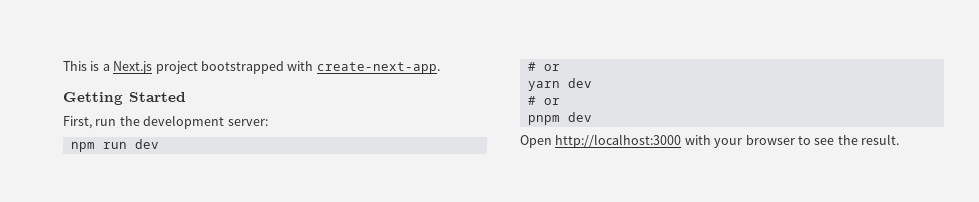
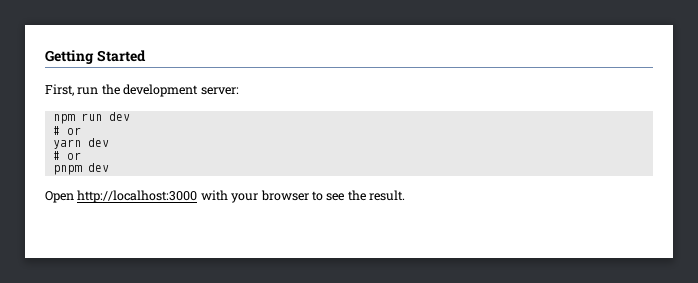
[63,61,440,74] This is a Next.js project bootstrapped with create-next-app. // -> (45, 57) none

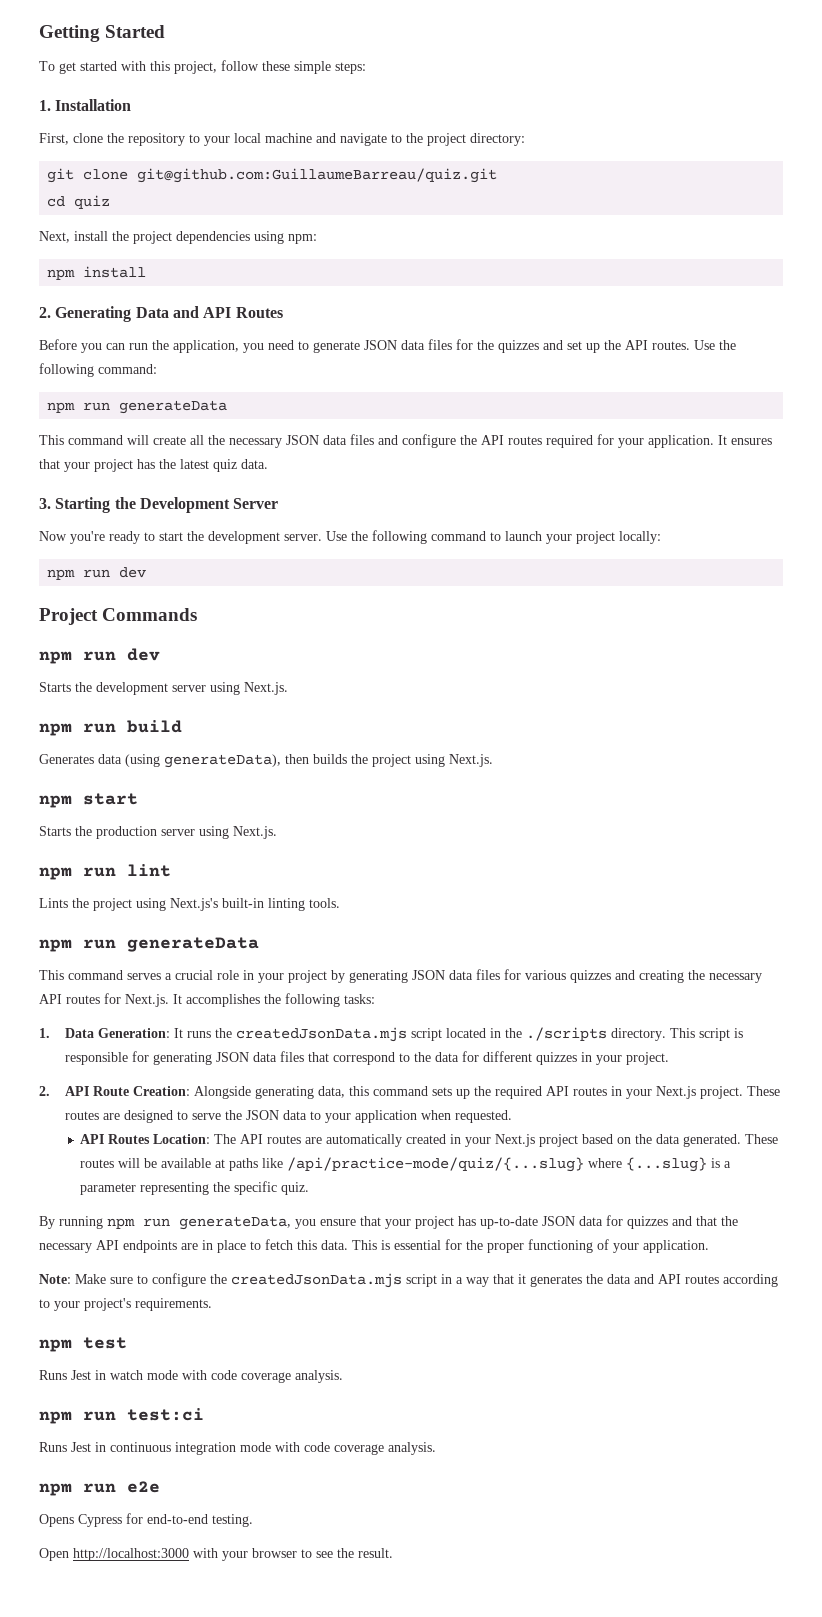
[45,84,239,97] [52,112,130,124] [52,126,81,135] [52,138,109,149] [52,151,81,160] [52,163,109,175] First, run the development server: // npm run dev // # or // yarn dev // # or // pnpm dev -> [39,60,366,74] [39,99,132,111] [39,133,525,146] [47,168,498,183] [47,195,111,209] [39,231,317,244] [47,266,147,280] [39,306,283,322] [39,339,736,353] [39,363,157,377] [47,400,228,414] [39,434,772,448] [39,459,268,472] [39,497,279,513] [39,530,661,544] [47,567,147,580] [39,608,198,625] [39,648,160,664] [39,682,288,695] [39,720,182,736] [39,754,493,768] [39,793,138,808] [39,826,277,839] [39,864,171,880] [39,898,340,911] [39,937,259,952] [39,969,762,983] [39,993,375,1007] [39,1027,744,1042] [65,1051,670,1065] [39,1086,781,1099] [65,1110,513,1123] [80,1134,779,1147] [80,1157,732,1172] [80,1181,310,1195] [39,1215,738,1230] [39,1239,709,1253] [39,1273,778,1288] [39,1298,212,1311] [39,1337,127,1352] [39,1370,343,1383] [39,1408,204,1424] [39,1442,436,1455] [39,1481,160,1496] [39,1513,253,1527] To get started with this project, follow these simple steps: // 1. Installation // First, clone the repository to your local machine and navigate to the project directory: // git clone git@github.com:GuillaumeBarreau/quiz.git // cd quiz // Next, install the project dependencies using npm: // npm install // 2. Generating Data and API Routes // Before you can run the application, you need to generate JSON data files for the quizzes and set up the API routes. Use the following command: // npm run generateData // This command will create all the necessary JSON data files and configure the API routes required for your application. It ensures that your project has the latest quiz data. // 3. Starting the Development Server // Now you're ready to start the development server. Use the following command to launch your project locally: // npm run dev // Project Commands // npm run dev // Starts the development server using Next.js. // npm run build // Generates data (using generateData), then builds the project using Next.js. // npm start // Starts the production server using Next.js. // npm run lint // Lints the project using Next.js's built-in linting tools. // npm run generateData // This command serves a crucial role in your project by generating JSON data files for various quizzes and creating the necessary API routes for Next.js. It accomplishes the following tasks: // 1. Data Generation: It runs the createdJsonData.mjs script located in the ./scripts directory. This script is responsible for generating JSON data files that correspond to the data for different quizzes in your project. // 2. API Route Creation: Alongside generating data, this command sets up the required API routes in your Next.js project. These routes are designed to serve the JSON data to your application when requested. // API Routes Location: The API routes are automatically created in your Next.js project based on the data generated. These routes will be available at paths like /api/practice-mode/quiz/{...slug} where {...slug} is a parameter representing the specific quiz. // By running npm run generateData, you ensure that your project has up-to-date JSON data for quizzes and that the necessary API endpoints are in place to fetch this data. This is essential for the proper functioning of your application. // Note: Make sure to configure the createdJsonData.mjs script in a way that it generates the data and API routes according to your project's requirements. // npm test // Runs Jest in watch mode with code coverage analysis. // npm run test:ci // Runs Jest in continuous integration mode with code coverage analysis. // npm run e2e // Opens Cypress for end-to-end testing.

